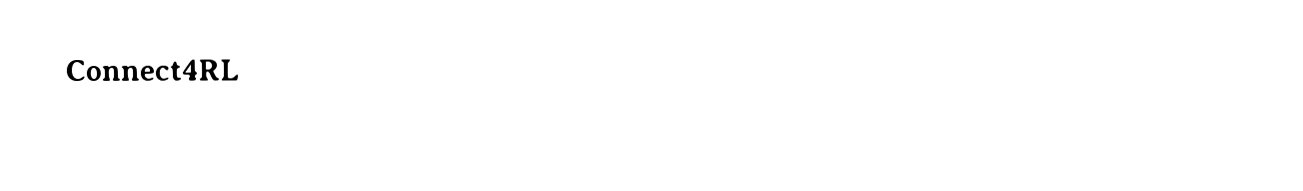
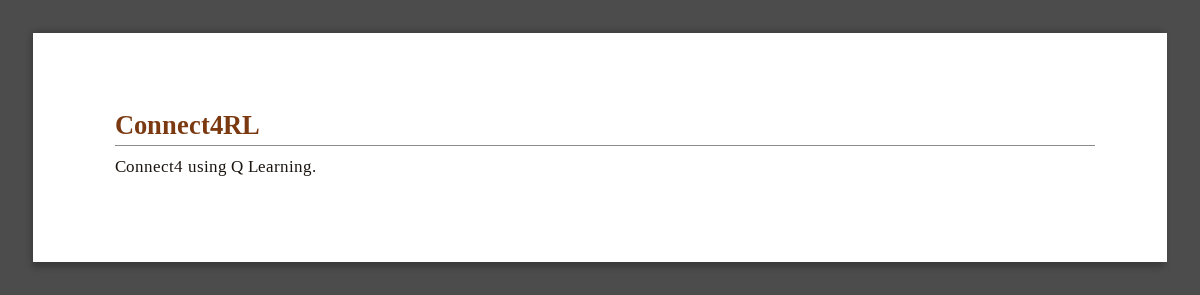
(239, 70) none -> [115,161,316,176] // Connect4 using Q Learning.

